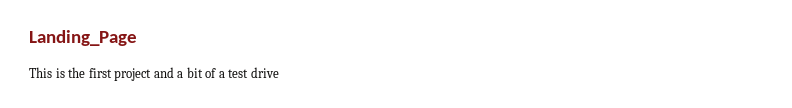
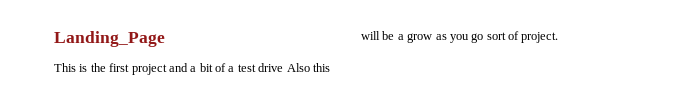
(279, 72) none -> [286,63,330,72] [361,31,559,43] Also this will be a grow as you go sort of project.

